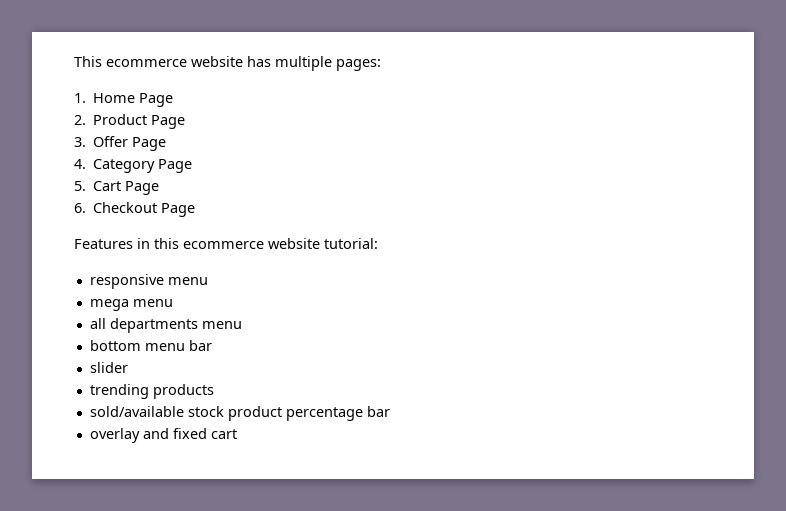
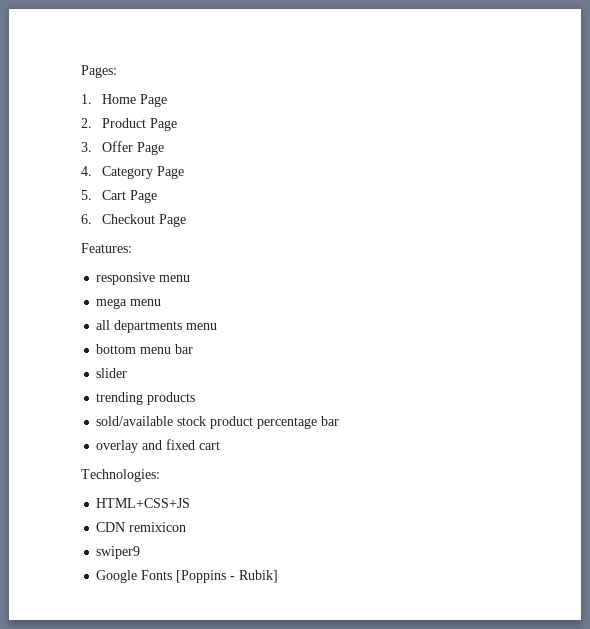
[74,56,381,71] This ecommerce website has multiple pages: -> [81,65,117,78] Pages:
[74,238,378,249] Features in this ecommerce website tutorial: -> [81,243,132,253] Features:
(237, 434) none -> [81,469,160,482] [96,498,191,508] [96,522,187,532] [96,546,141,559] [96,570,279,583] // Technologies: // HTML+CSS+JS // CDN remixicon // swiper9 // Google Fonts [Poppins - Rubik]

